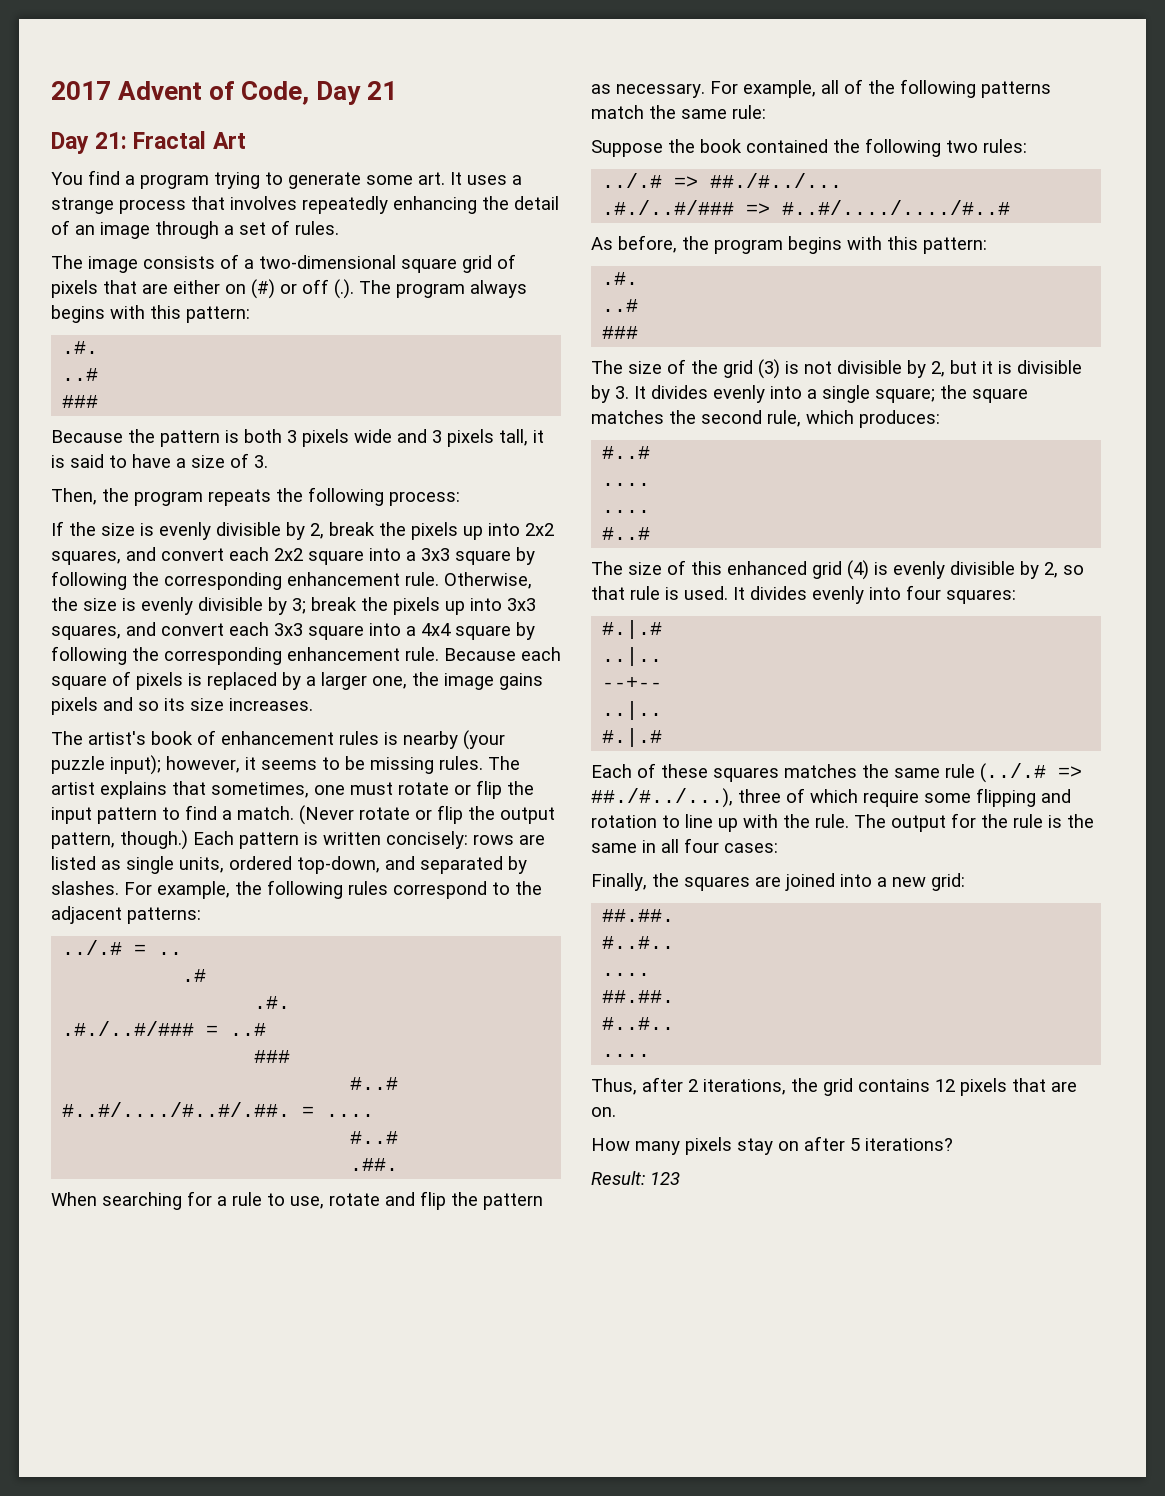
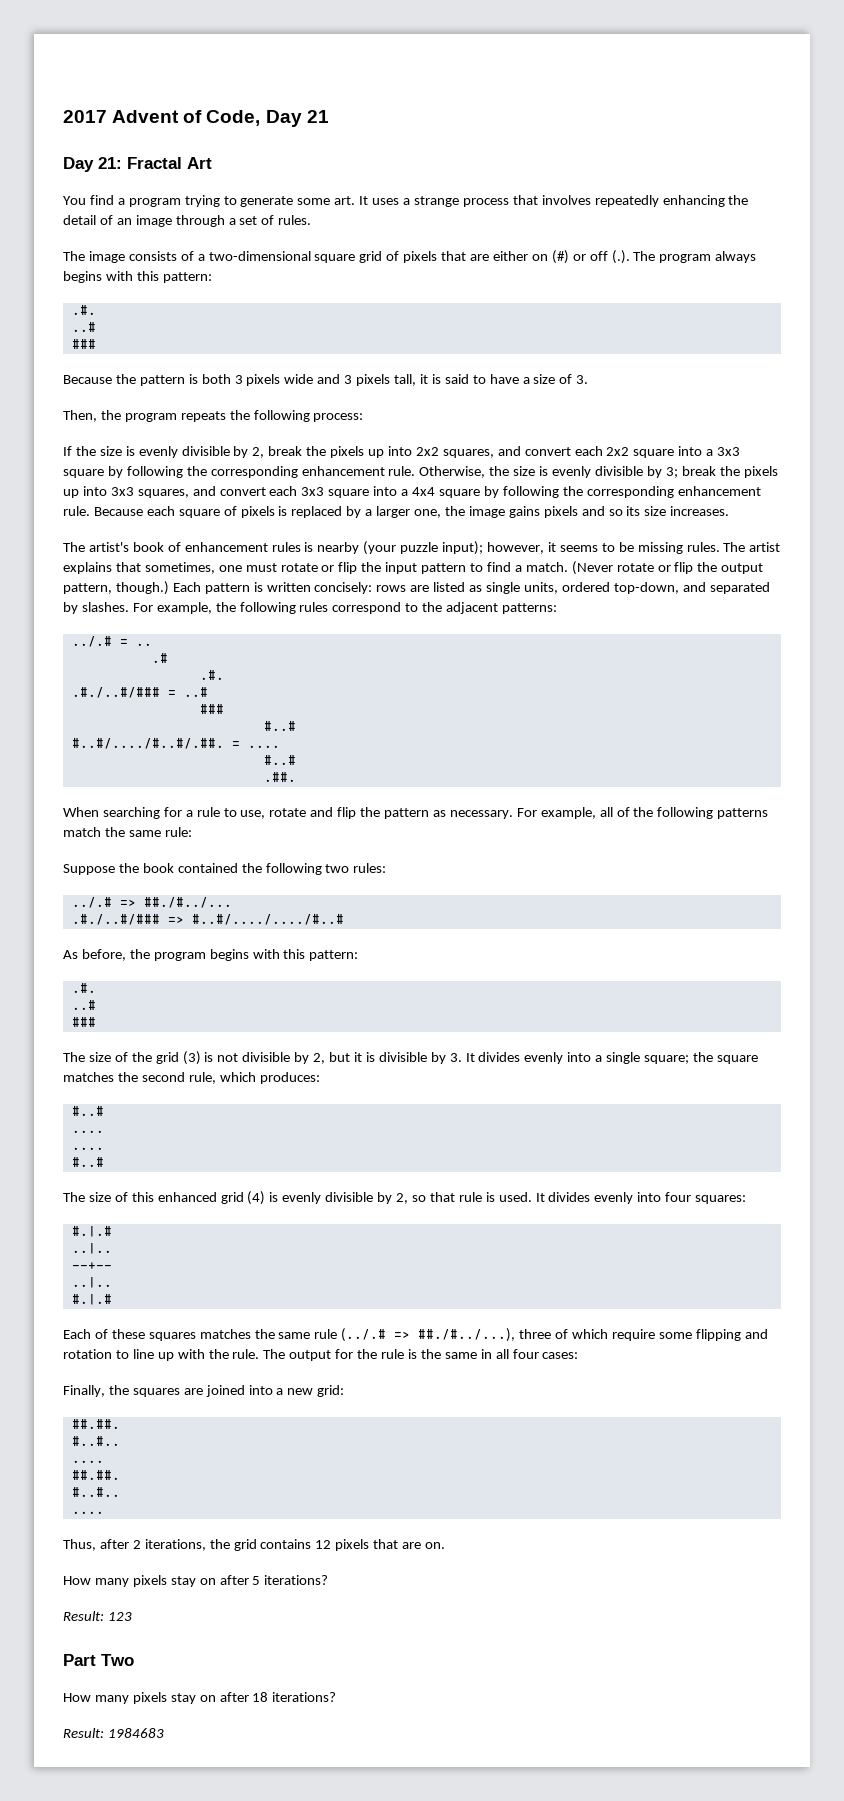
(680, 1178) none -> [63,1654,134,1666] [63,1692,337,1704] [63,1728,164,1738] // Part Two // How many pixels stay on after 18 iterations? // Result: 1984683

